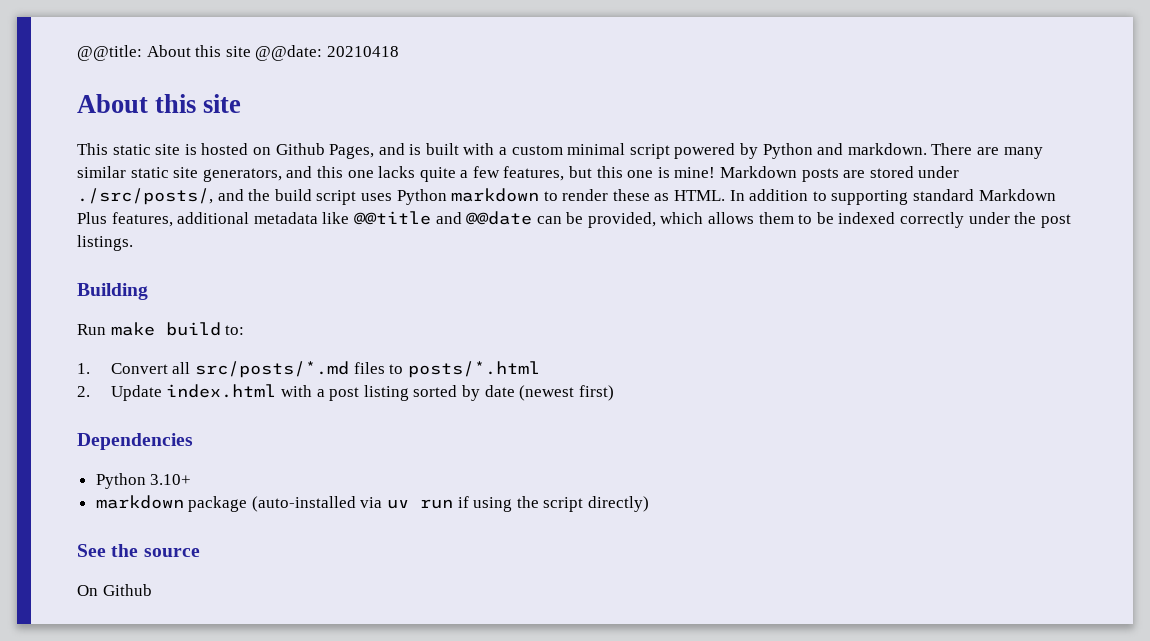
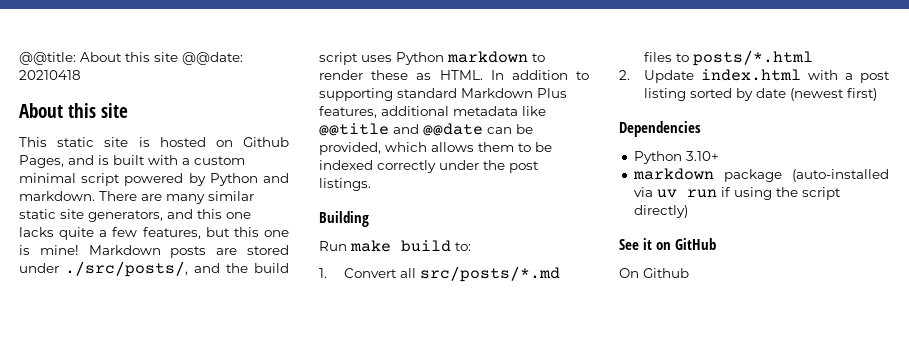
[111,544,200,557] the source -> [643,238,717,250] it on GitHub

